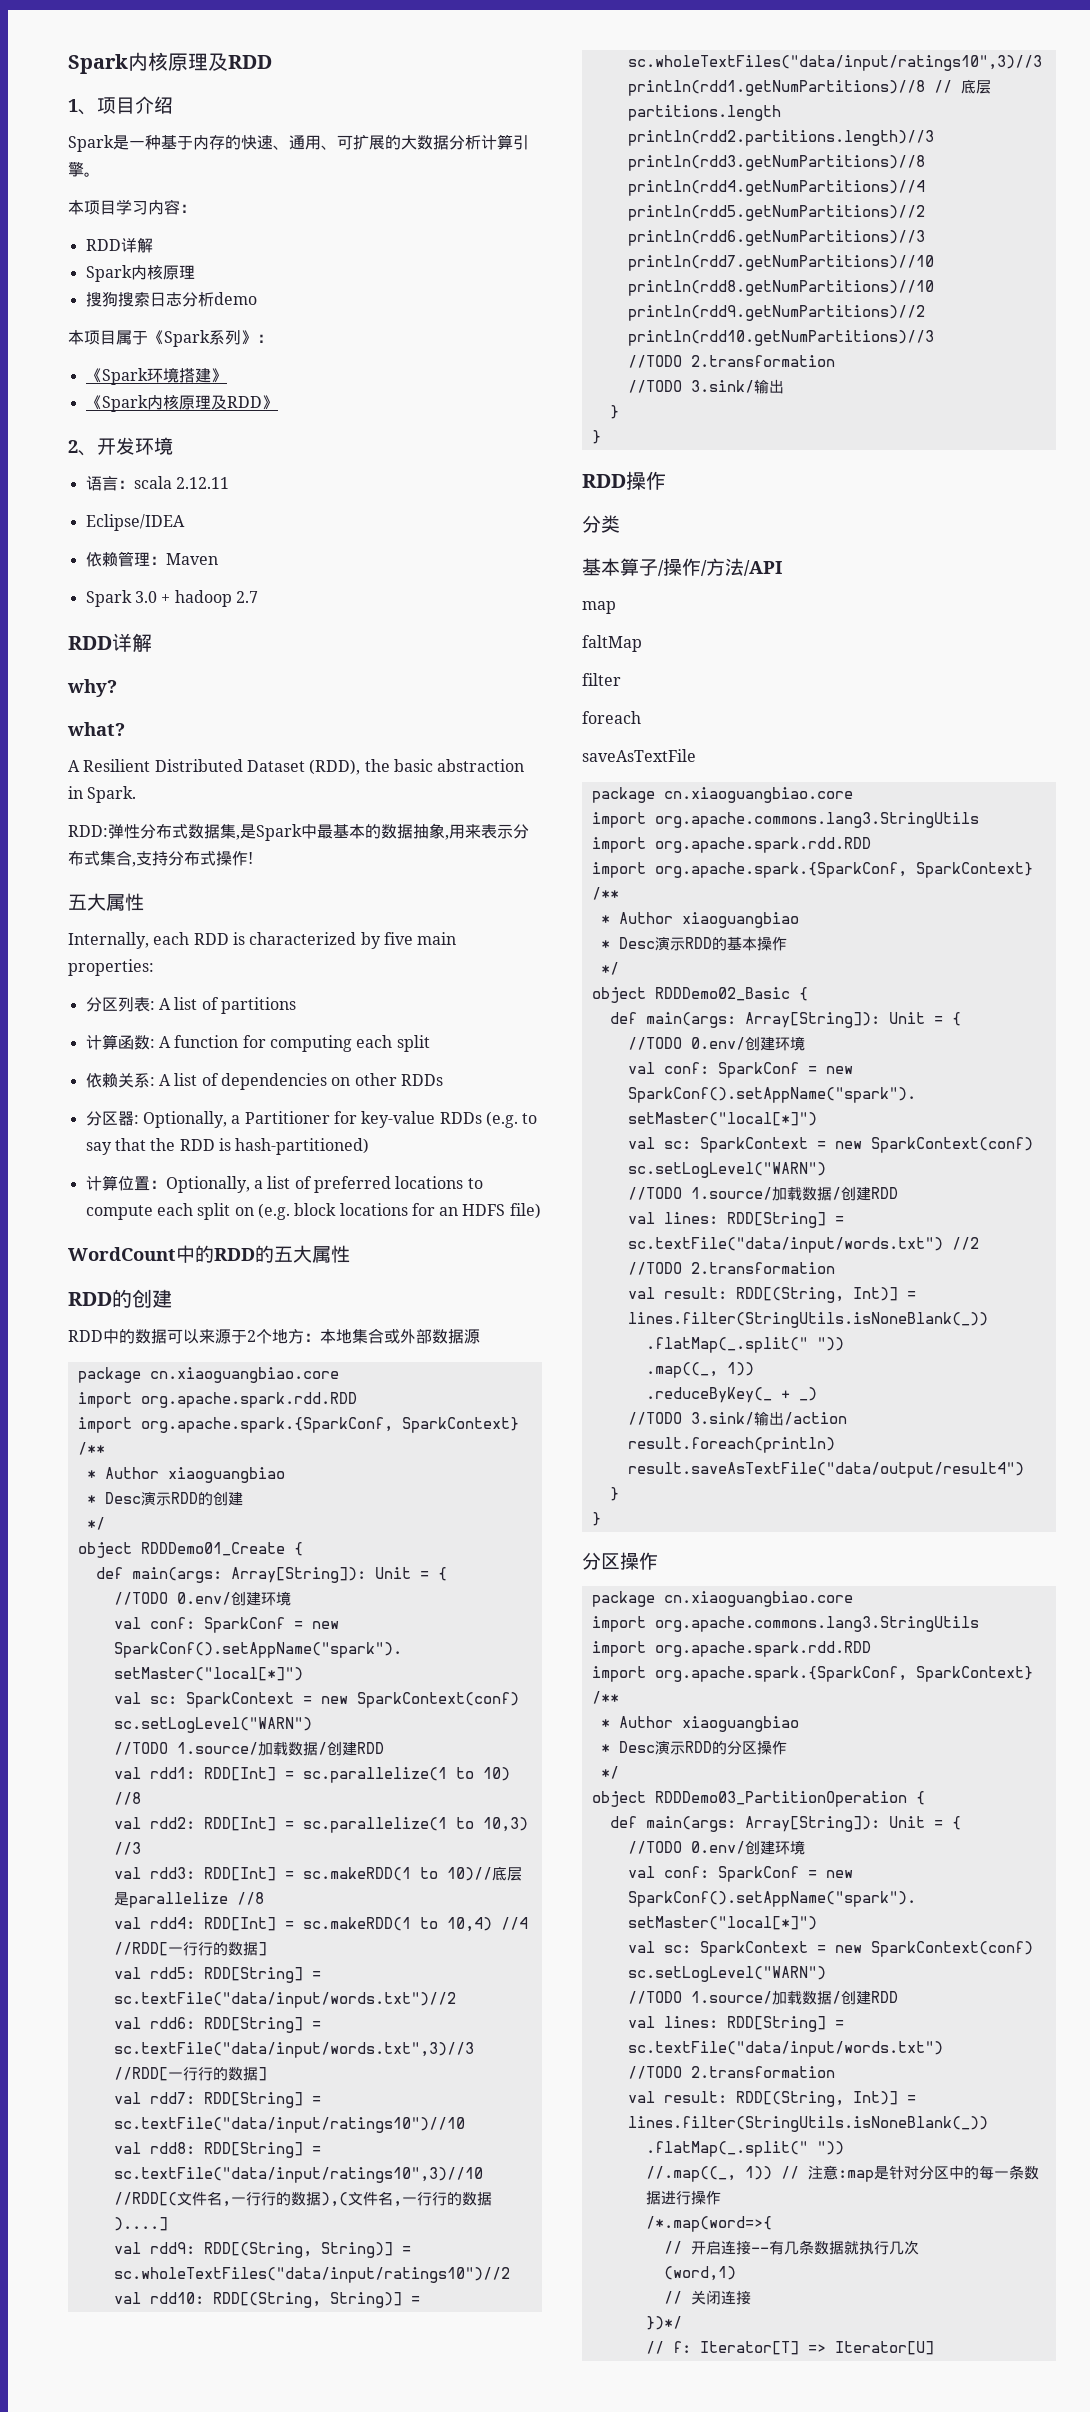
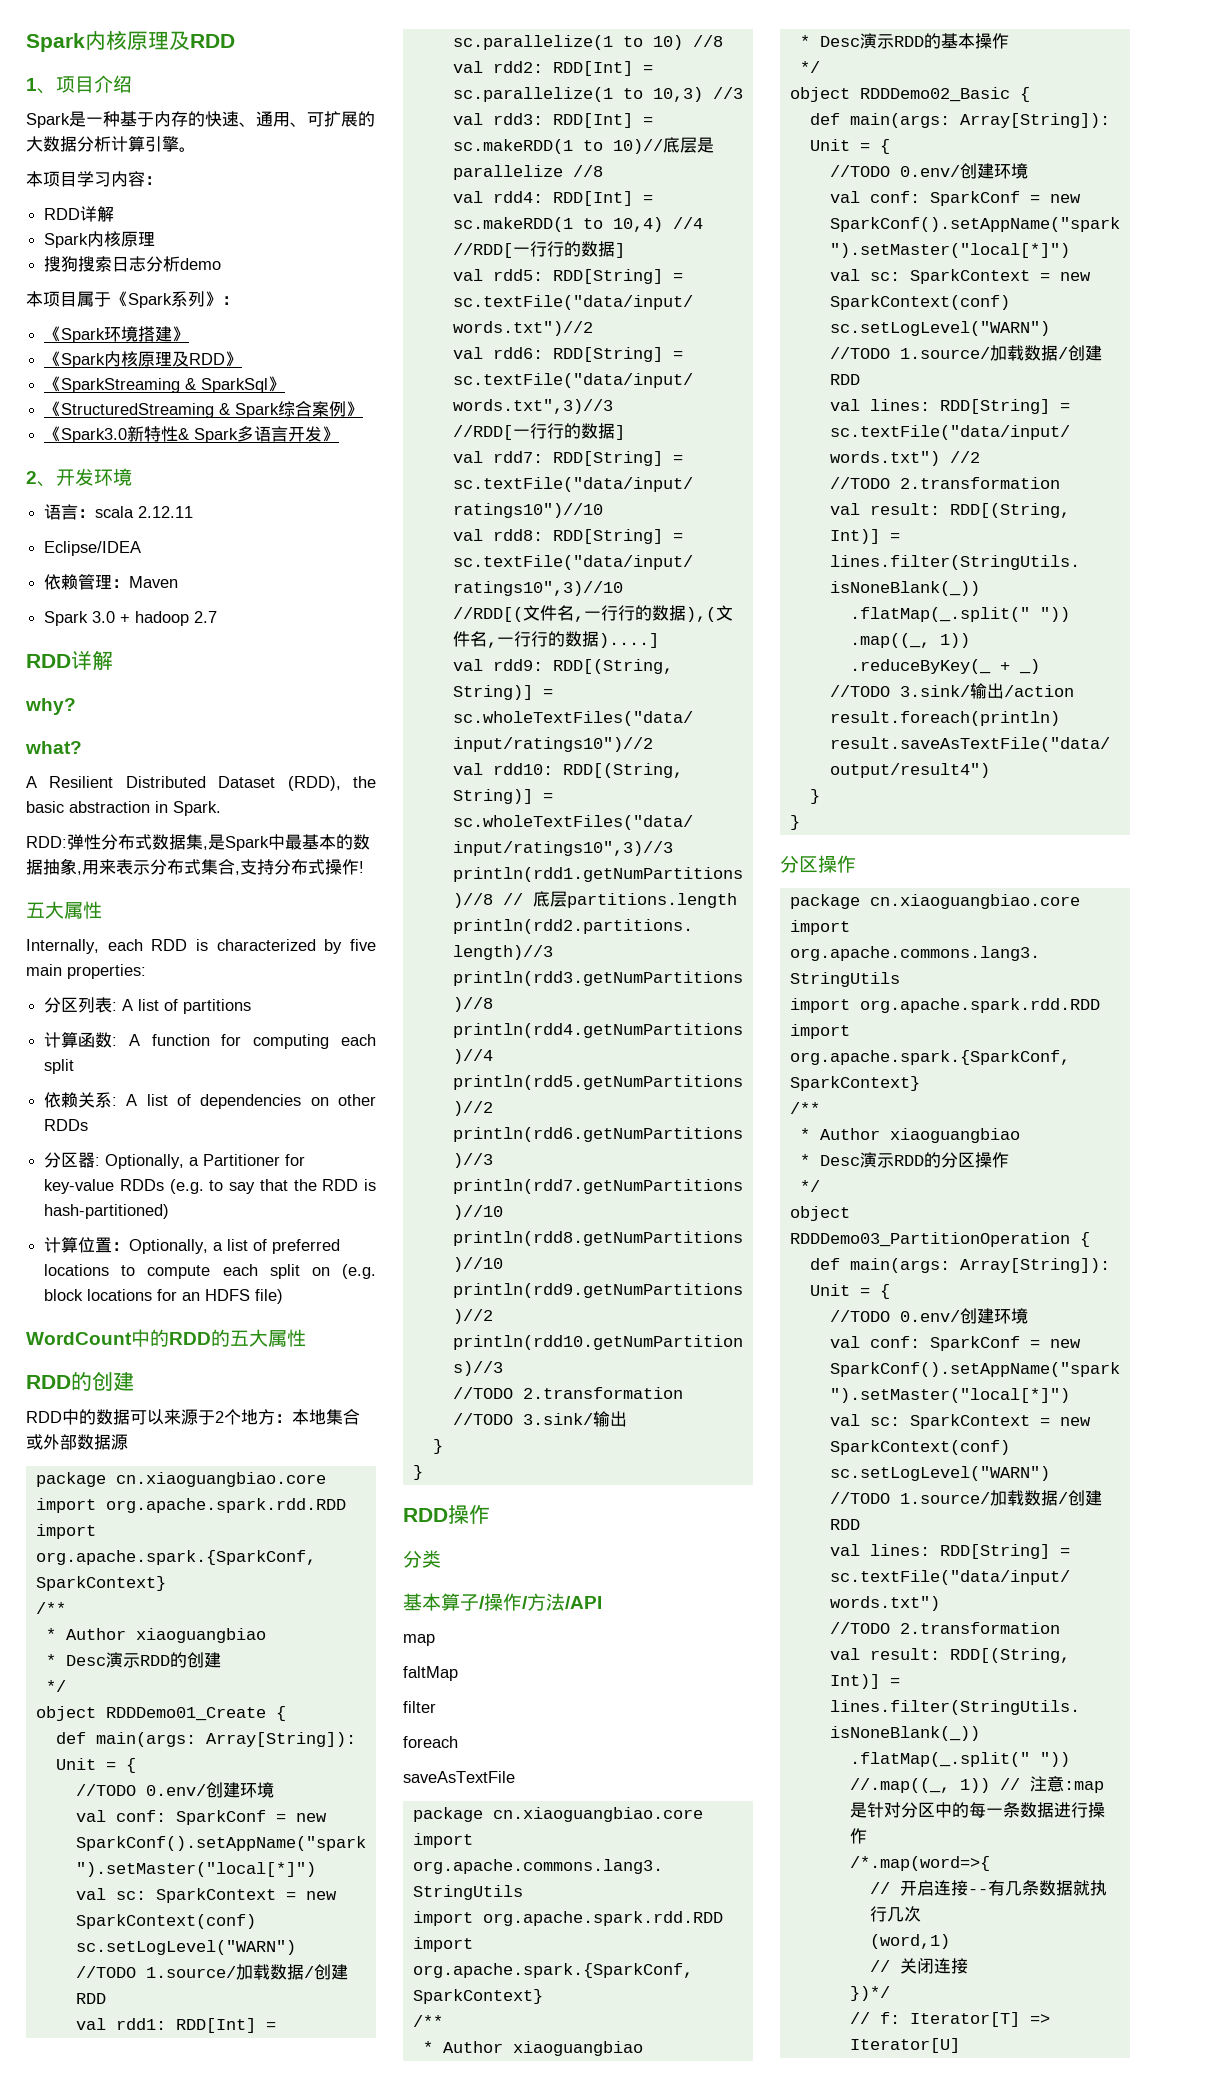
(278, 402) none -> [44,376,286,393] [44,401,364,418] [44,426,340,443] // 《SparkStreaming & SparkSql》 // 《StructuredStreaming & Spark综合案例》 // 《Spark3.0新特性& Spark多语言开发》

